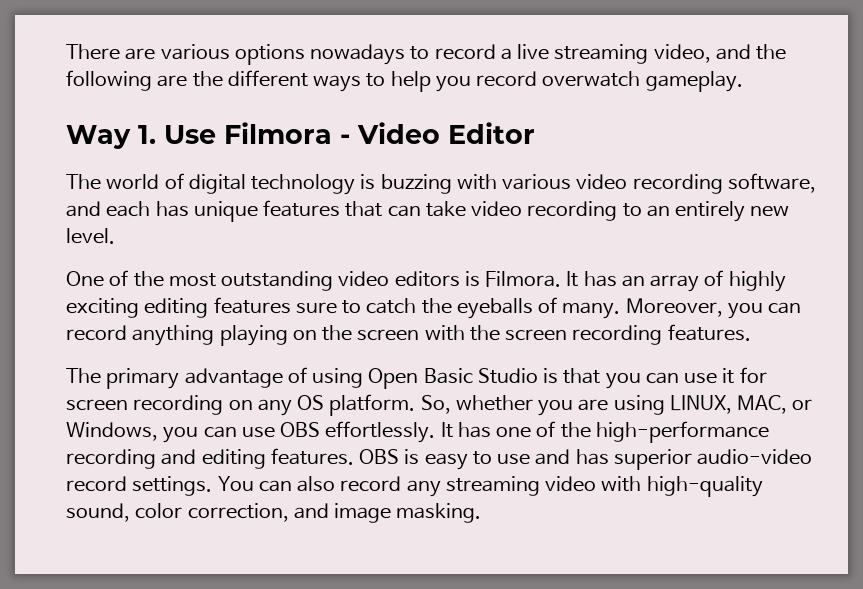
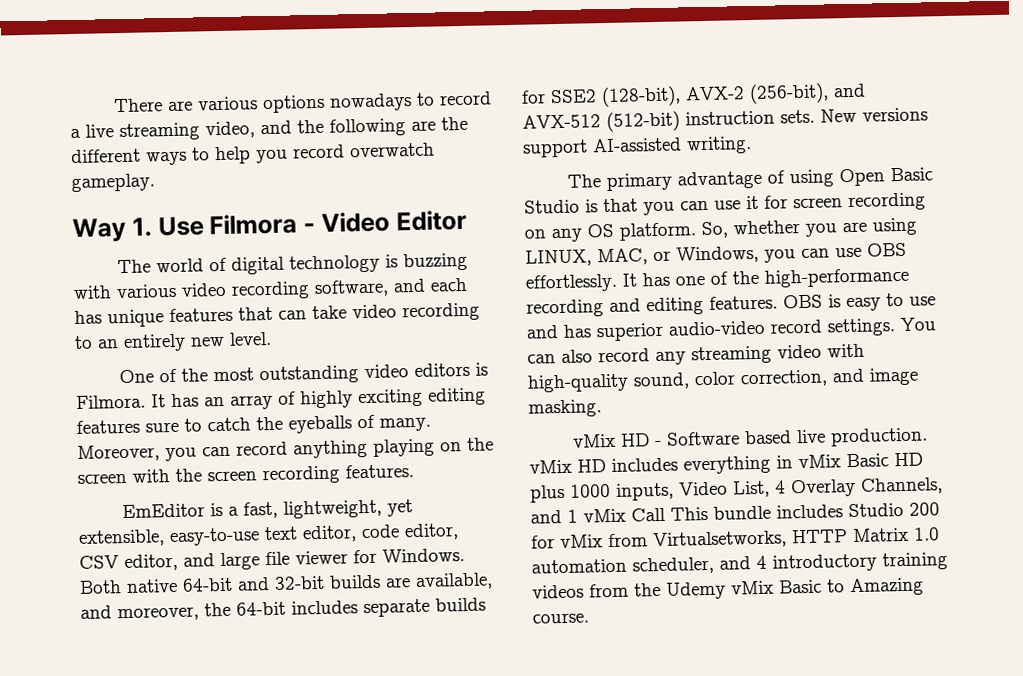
(751, 332) none -> [121,499,413,519] [78,523,459,547] [79,548,465,572] [79,572,493,594] [80,597,486,622] [521,82,866,108] [522,107,928,132] [522,136,752,158] // EmEditor is a fast, lightweight, yet extensible, easy-to-use text editor, code editor, CSV editor, and large file viewer for Windows. Both native 64-bit and 32-bit builds are available, and moreover, the 64-bit includes separate builds for SSE2 (128-bit), AVX-2 (256-bit), and AVX-512 (512-bit) instruction sets. New versions support AI-assisted writing.
(482, 513) none -> [572,427,928,448] [529,452,923,475] [530,477,943,503] [530,502,940,524] [531,527,940,550] [531,552,948,575] [532,577,924,600] [532,612,589,624] // vMix HD - Software based live production. vMix HD includes everything in vMix Basic HD plus 1000 inputs, Video List, 4 Overlay Channels, and 1 vMix Call This bundle includes Studio 200 for vMix from Virtualsetworks, HTTP Matrix 1.0 automation scheduler, and 4 introductory training videos from the Udemy vMix Basic to Amazing course.

